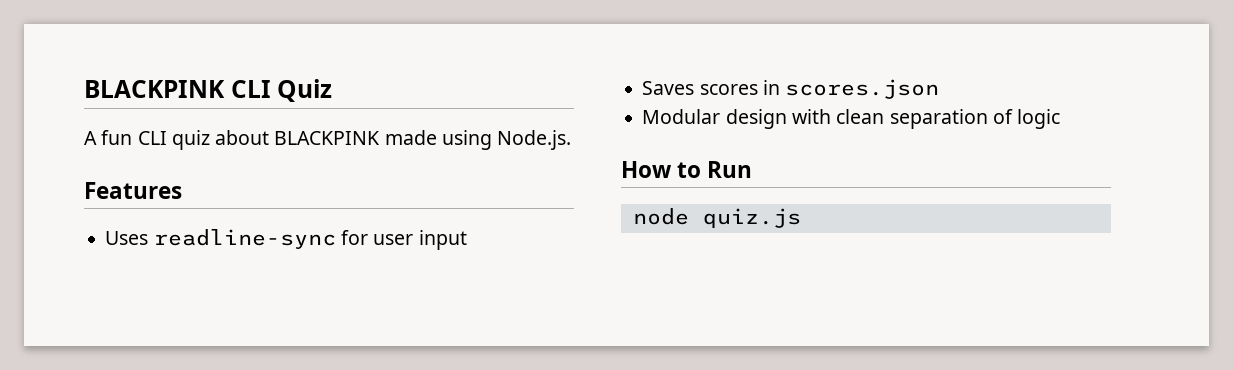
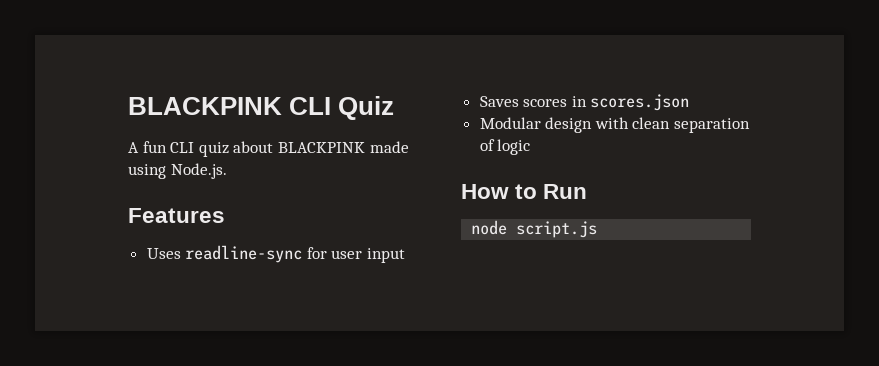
[702,208,801,228] quiz.js -> [516,221,598,238] script.js

